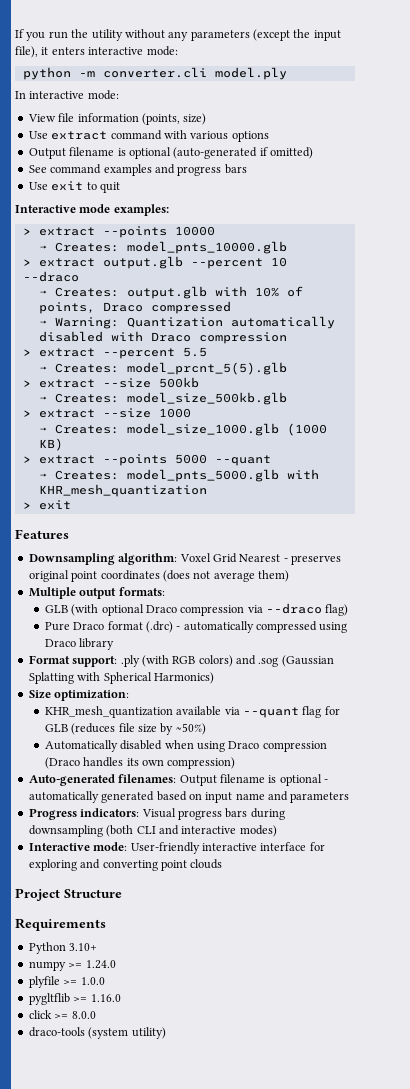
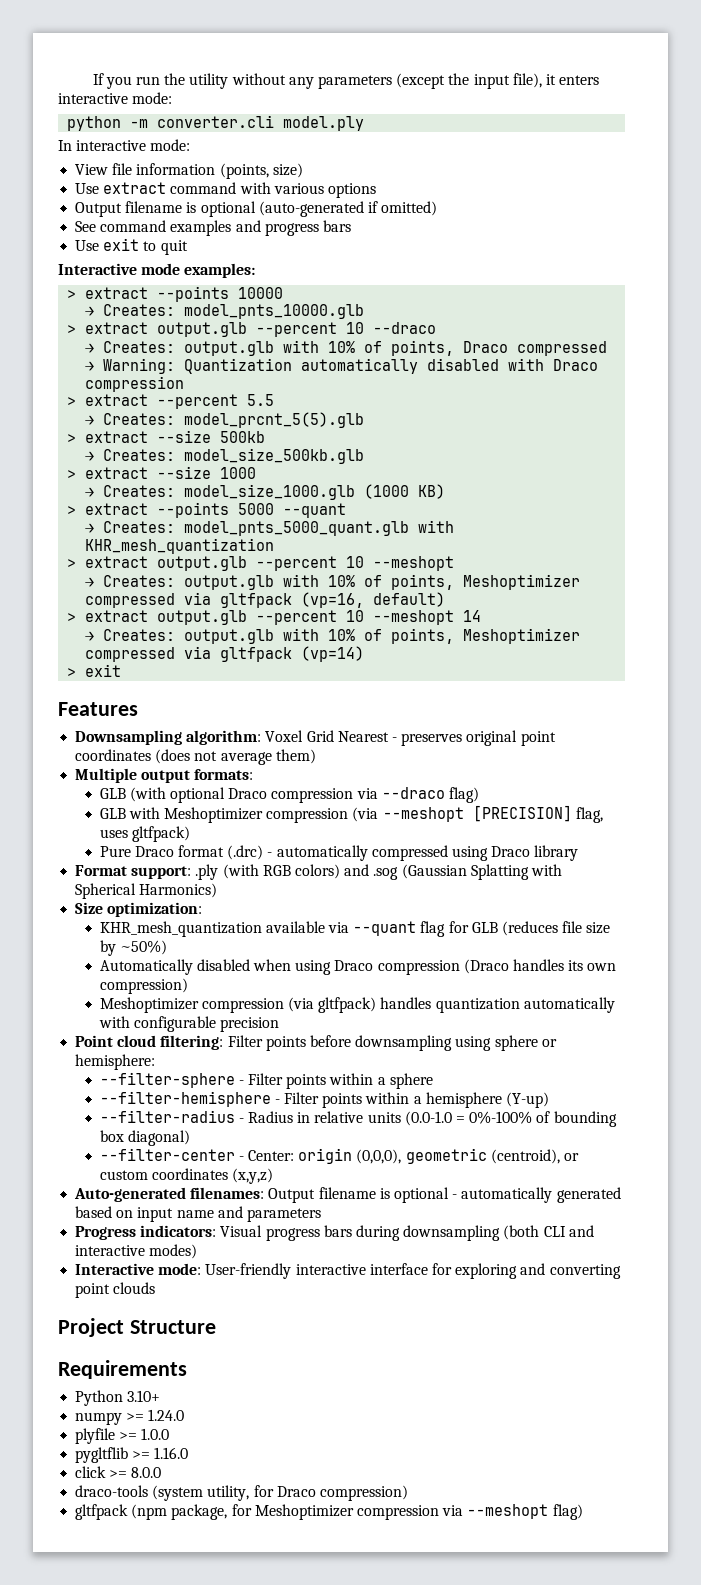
[126,469,279,482] model_pnts_5000.glb -> [184,521,410,536] model_pnts_5000_quant.glb
(207, 490) none -> [67,556,455,571] [85,574,581,590] [85,592,446,608] [67,610,482,625] [85,628,581,644] [85,646,365,662] // > extract output.glb --percent 10 --meshopt // → Creates: output.glb with 10% of points, Meshoptimizer compressed via gltfpack (vp=16, default) // > extract output.glb --percent 10 --meshopt 14 // → Creates: output.glb with 10% of points, Meshoptimizer compressed via gltfpack (vp=14)
(349, 610) none -> [99,805,603,823] [99,826,190,842] // GLB with Meshoptimizer compression (via --meshopt [PRECISION] flag, uses gltfpack)
(236, 763) none -> [99,997,615,1013] [98,1016,280,1032] [75,1035,557,1051] [75,1054,156,1070] [99,1072,433,1089] [99,1091,550,1108] [99,1110,617,1127] [99,1130,190,1146] [99,1148,580,1164] [99,1168,274,1184] // Meshoptimizer compression (via gltfpack) handles quantization automatically with configurable precision // Point cloud filtering: Filter points before downsampling using sphere or hemisphere: // --filter-sphere - Filter points within a sphere // --filter-hemisphere - Filter points within a hemisphere (Y-up) // --filter-radius - Radius in relative units (0.0-1.0 = 0%-100% of bounding box diagonal) // --filter-center - Center: origin (0,0,0), geometric (centroid), or custom coordinates (x,y,z)
[131,1027,166,1039] utility) -> [207,1485,408,1501] [75,1504,583,1520] utility, for Draco compression) // gltfpack (npm package, for Meshoptimizer compression via --meshopt flag)

